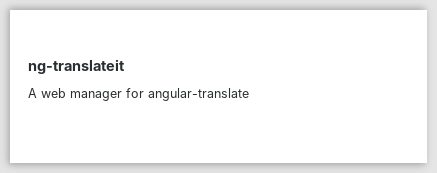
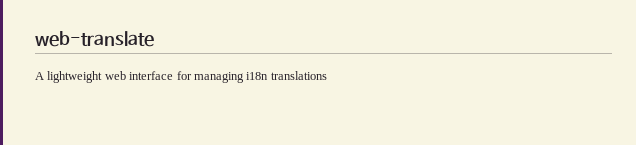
[28,59,125,74] ng-translateit -> [35,31,154,47] web-translate
[41,88,249,101] web manager for angular-translate -> [47,71,327,83] lightweight web interface for managing i18n translations

